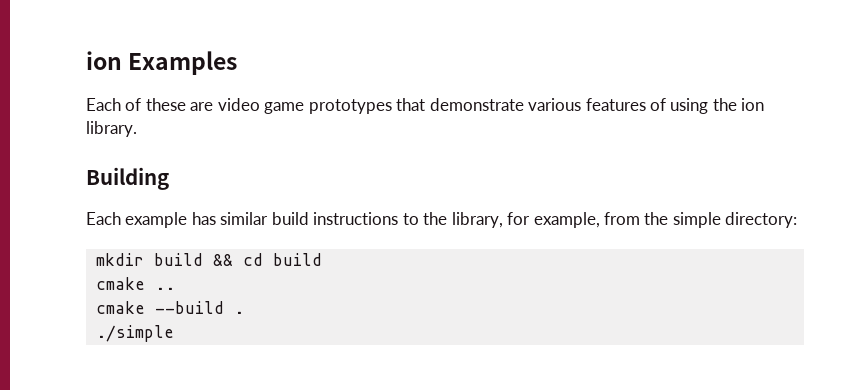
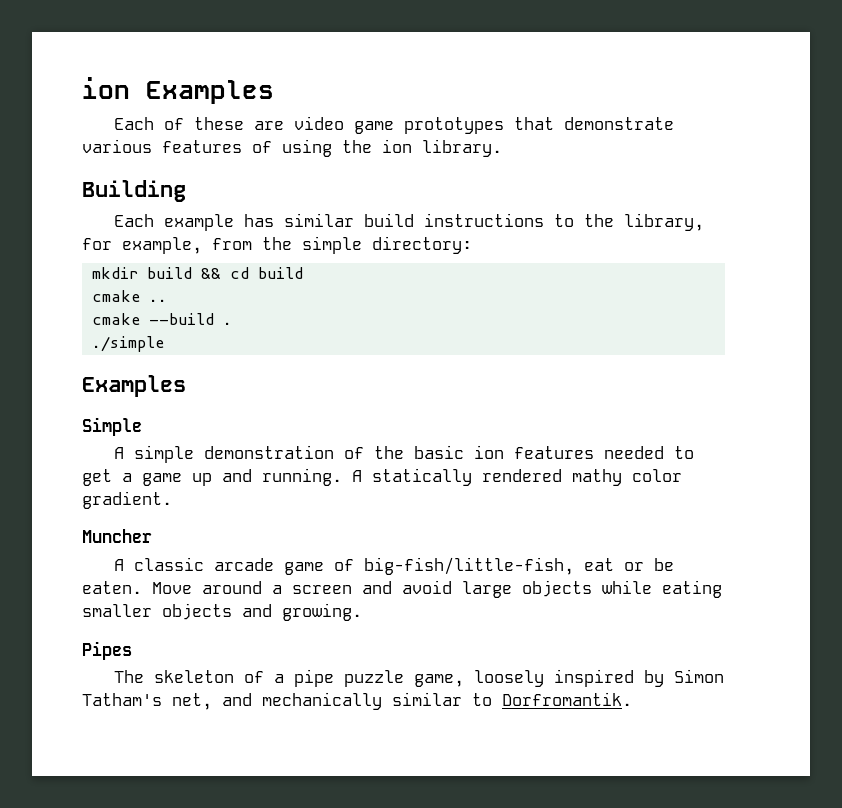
(174, 333) none -> [82,375,186,397] [82,417,142,436] [114,445,695,463] [82,468,682,486] [82,491,172,509] [82,529,152,543] [114,557,675,575] [82,580,722,598] [82,603,362,621] [82,641,132,660] [114,669,725,687] [82,692,632,710] // Examples // Simple // A simple demonstration of the basic ion features needed to get a game up and running. A statically rendered mathy color gradient. // Muncher // A classic arcade game of big-fish/little-fish, eat or be eaten. Move around a screen and avoid large objects while eating smaller objects and growing. // Pipes // The skeleton of a pipe puzzle game, loosely inspired by Simon Tatham's net, and mechanically similar to Dorfromantik.

